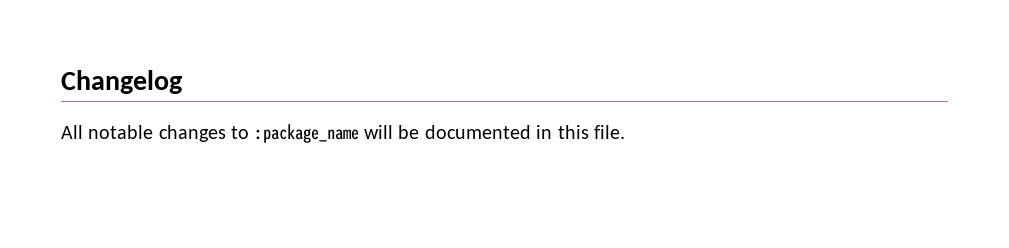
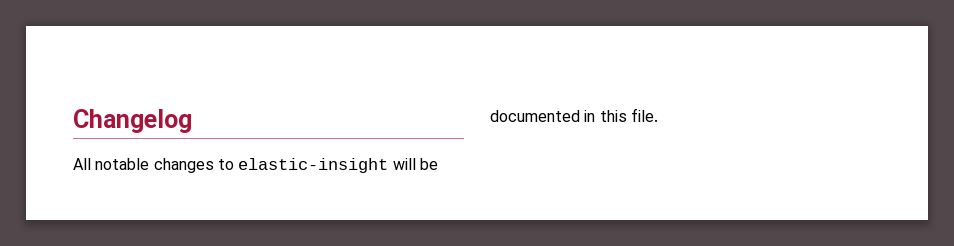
[254,124,359,143] :package_name -> [238,158,389,173] elastic-insight

